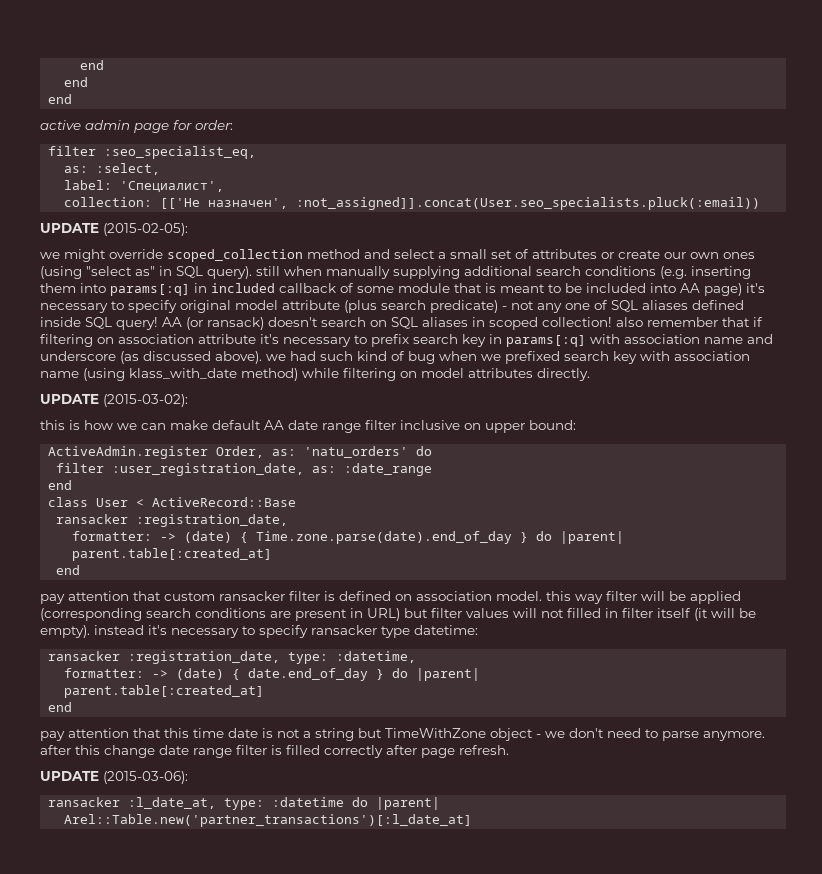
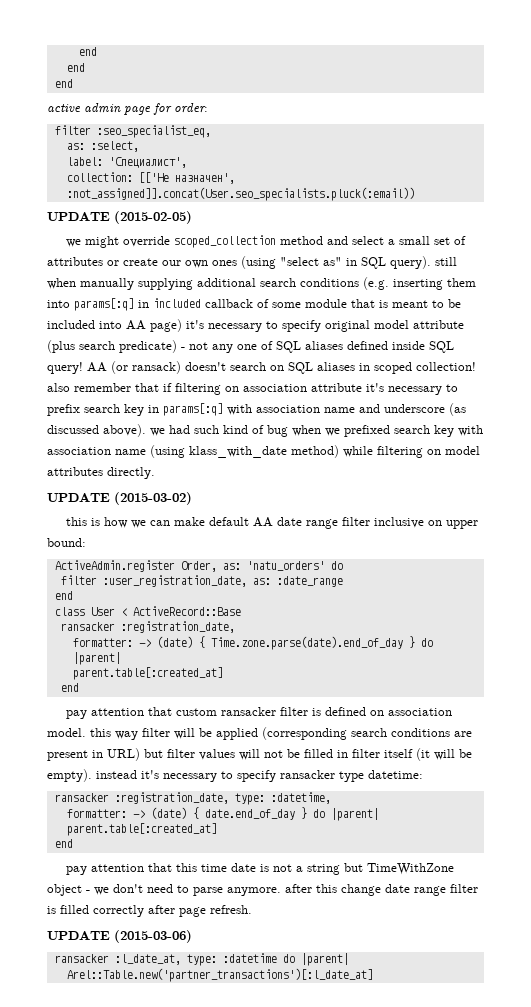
[103,223,188,236] (2015-02-05): -> [114,211,192,224] (2015-02-05)
[103,394,188,407] (2015-03-02): -> [114,492,192,505] (2015-03-02)
(564, 613) none -> [287,749,300,758] be
[103,771,188,784] (2015-03-06): -> [114,930,192,943] (2015-03-06)

